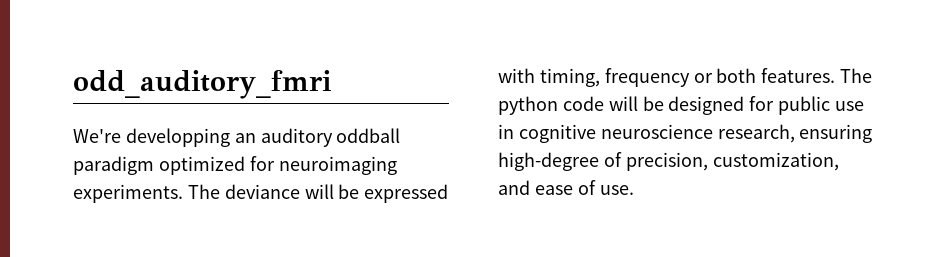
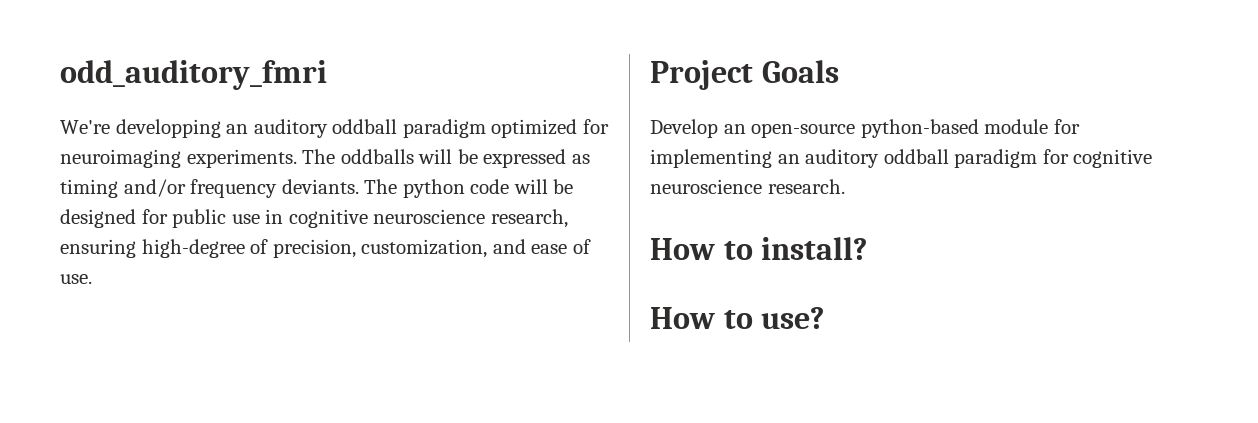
[224,184,300,199] deviance -> [340,149,414,164] oddballs
[498,68,836,87] with timing, frequency or both features. -> [571,154,590,164] [60,179,359,198] as timing and/or frequency deviants.
(634, 190) none -> [650,60,839,90] [650,119,1080,138] [650,149,1153,168] [650,179,845,194] [650,237,868,260] [650,307,825,329] // Project Goals // Develop an open-source python-based module for implementing an auditory oddball paradigm for cognitive neuroscience research. // How to install? // How to use?

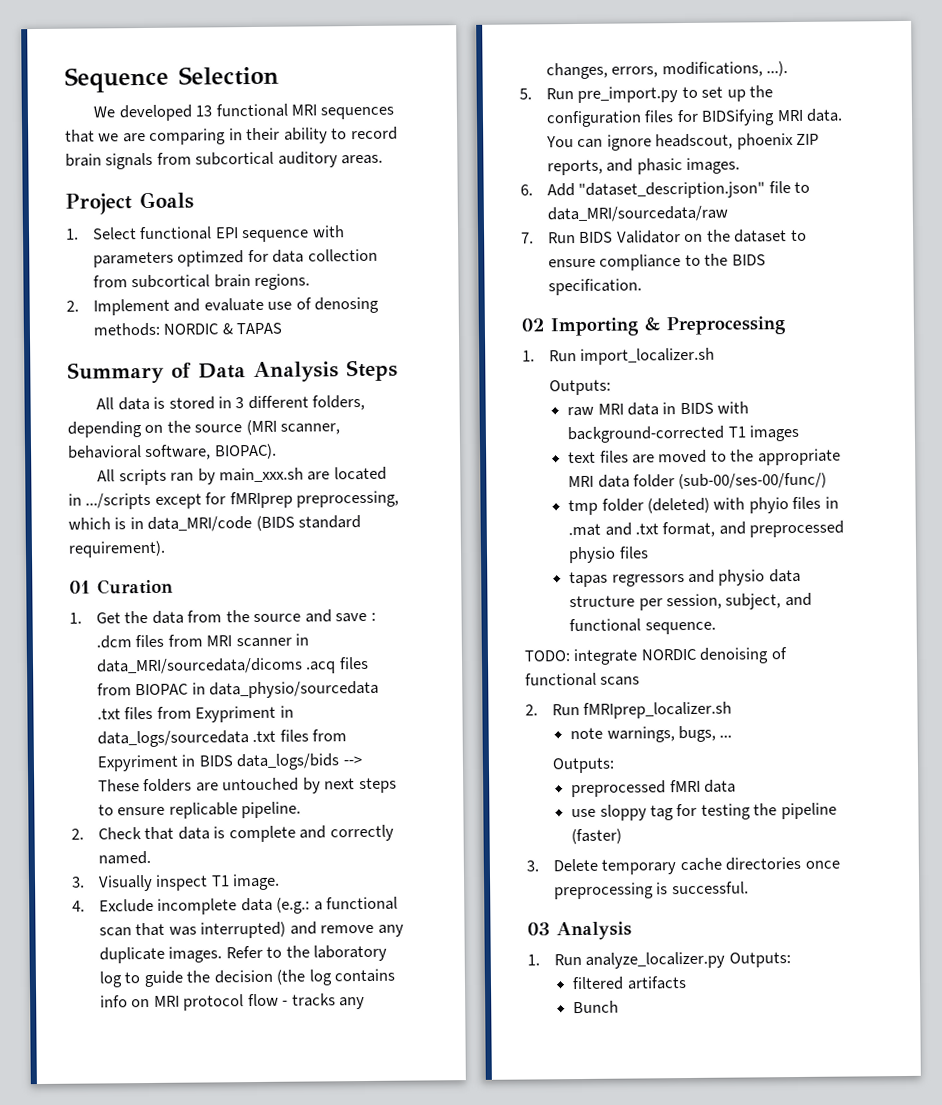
[60,60,327,90] [60,119,609,138] [60,149,590,168] [60,179,574,198] [60,209,568,228] [60,239,591,258] [60,274,92,284] [650,60,839,90] [650,119,1080,138] [650,149,1153,168] [650,179,845,194] [650,237,868,260] [650,307,825,329] odd_auditory_fmri // We're developping an auditory oddball paradigm optimized for neuroimaging experiments. The oddballs will be expressed as timing and/or frequency deviants. The python code will be designed for public use in cognitive neuroscience research, ensuring high-degree of precision, customization, and ease of use. // Project Goals // Develop an open-source python-based module for implementing an auditory oddball paradigm for cognitive neuroscience research. // How to install? // How to use? -> [64,65,279,93] [93,103,395,122] [65,126,398,145] [65,151,384,170] [65,191,194,215] [65,225,345,243] [92,248,378,268] [92,273,311,290] [66,296,380,316] [92,322,283,337] [67,359,398,384] [96,394,366,411] [67,419,341,438] [67,443,277,461] [97,466,387,486] [68,490,400,510] [68,515,362,532] [68,540,166,558] [69,578,173,595] [69,609,376,624] [95,633,310,649] [95,656,369,675] [96,680,380,699] [96,705,294,723] [96,729,348,748] [96,753,362,772] [97,777,397,794] [97,801,302,819] [71,824,394,843] [97,850,151,865] [71,873,281,892] [72,896,399,915] [98,921,404,939] [98,944,388,964] [98,968,396,988] [99,993,366,1011] [545,61,789,80] [519,85,774,103] [545,108,844,128] [545,133,820,151] [546,157,741,176] [520,181,811,199] [546,205,728,223] [521,229,807,244] [547,253,766,271] [547,278,642,296] [521,316,785,337] [522,347,716,365] [548,379,611,396] [567,401,750,417] [567,424,799,444] [568,448,841,466] [568,472,828,490] [568,496,839,516] [568,520,845,538] [568,546,649,564] [569,568,801,588] [569,592,812,611] [569,618,716,635] [524,647,787,666] [525,672,641,687] [525,701,733,719] [570,725,733,743] [551,757,615,774] [571,779,736,798] [571,802,837,821] [571,828,623,845] [526,856,840,875] [553,881,749,900] [527,921,632,941] [527,951,791,969] [572,976,687,991] [573,1000,620,1014] Sequence Selection // We developed 13 functional MRI sequences that we are comparing in their ability to record brain signals from subcortical auditory areas. // Project Goals // 1. Select functional EPI sequence with parameters optimzed for data collection from subcortical brain regions. // 2. Implement and evaluate use of denosing methods: NORDIC & TAPAS // Summary of Data Analysis Steps // All data is stored in 3 different folders, depending on the source (MRI scanner, behavioral software, BIOPAC). // All scripts ran by main_xxx.sh are located in .../scripts except for fMRIprep preprocessing, which is in data_MRI/code (BIDS standard requirement). // 01 Curation // 1. Get the data from the source and save : .dcm files from MRI scanner in data_MRI/sourcedata/dicoms .acq files from BIOPAC in data_physio/sourcedata .txt files from Exypriment in data_logs/sourcedata .txt files from Expyriment in BIDS data_logs/bids --> These folders are untouched by next steps to ensure replicable pipeline. // 2. Check that data is complete and correctly named. // 3. Visually inspect T1 image. // 4. Exclude incomplete data (e.g.: a functional scan that was interrupted) and remove any duplicate images. Refer to the laboratory log to guide the decision (the log contains info on MRI protocol flow - tracks any changes, errors, modifications, ...). // 5. Run pre_import.py to set up the configuration files for BIDSifying MRI data. You can ignore headscout, phoenix ZIP reports, and phasic images. // 6. Add "dataset_description.json" file to data_MRI/sourcedata/raw // 7. Run BIDS Validator on the dataset to ensure compliance to the BIDS specification. // 02 Importing & Preprocessing // 1. Run import_localizer.sh // Outputs: // raw MRI data in BIDS with background-corrected T1 images // text files are moved to the appropriate MRI data folder (sub-00/ses-00/func/) // tmp folder (deleted) with phyio files in .mat and .txt format, and preprocessed physio files // tapas regressors and physio data structure per session, subject, and functional sequence. // TODO: integrate NORDIC denoising of functional scans // 2. Run fMRIprep_localizer.sh // note warnings, bugs, ... // Outputs: // preprocessed fMRI data // use sloppy tag for testing the pipeline (faster) // 3. Delete temporary cache directories once preprocessing is successful. // 03 Analysis // 1. Run analyze_localizer.py Outputs: // filtered artifacts // Bunch

